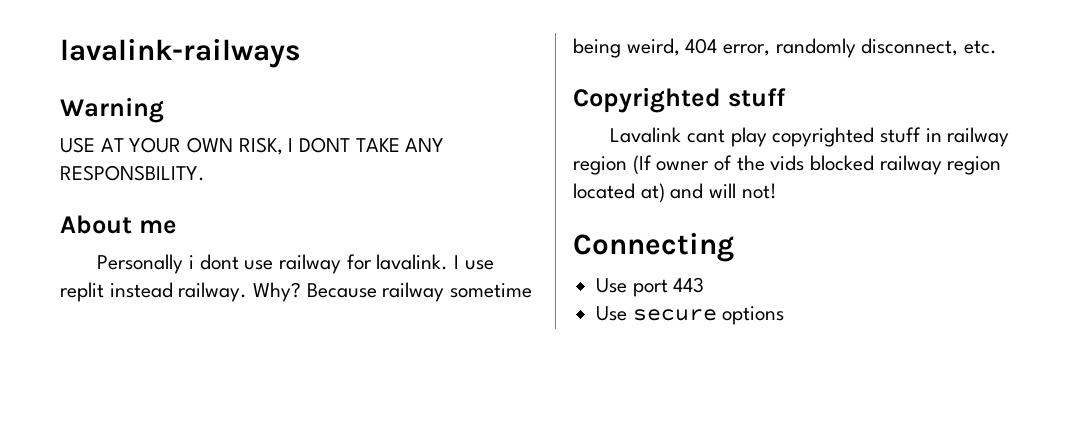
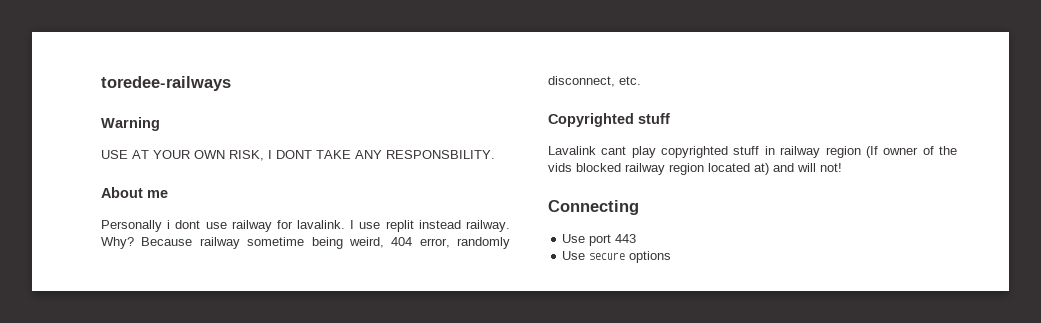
[60,39,301,68] lavalink-railways -> [101,76,231,91] toredee-railways

